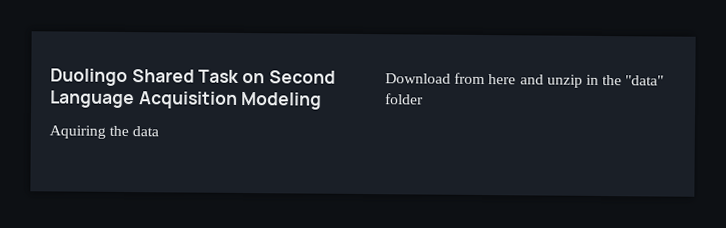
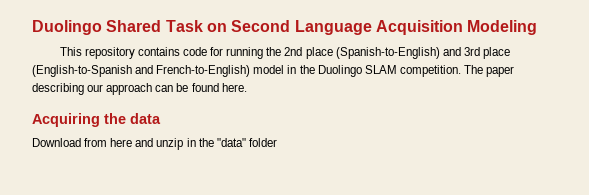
[49,125,106,139] Aquiring -> [59,47,510,59] [32,65,515,77] [32,83,247,95] [32,113,100,127] This repository contains code for running the 2nd place (Spanish-to-English) and 3rd place (English-to-Spanish and French-to-English) model in the Duolingo SLAM competition. The paper describing our approach can be found here. // Acquiring

